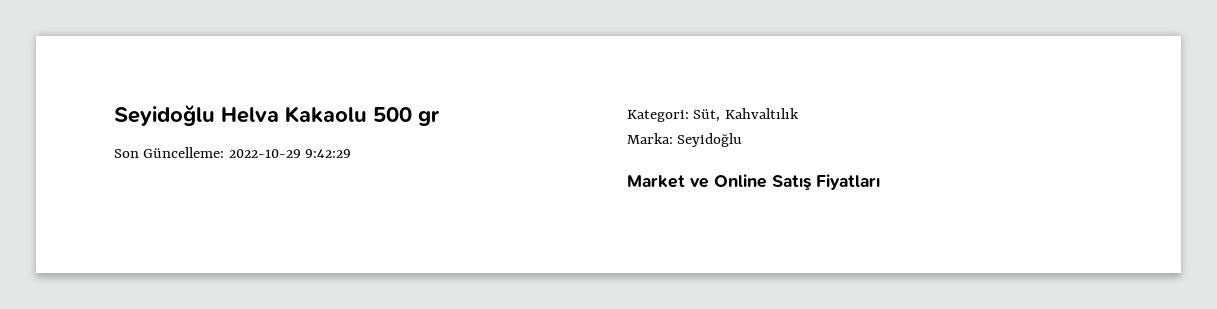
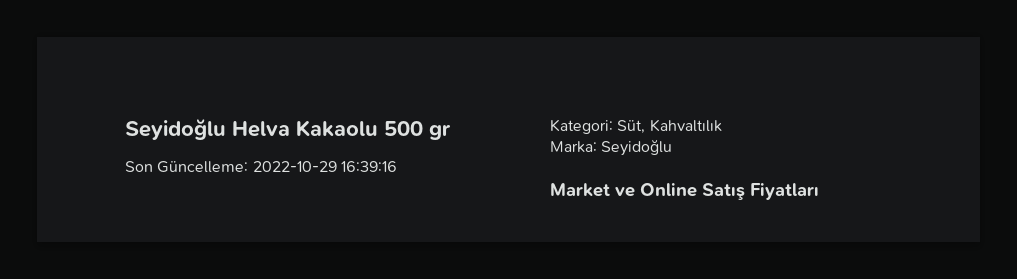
[305,149,352,158] 9:42:29 -> [340,161,397,172] 16:39:16

